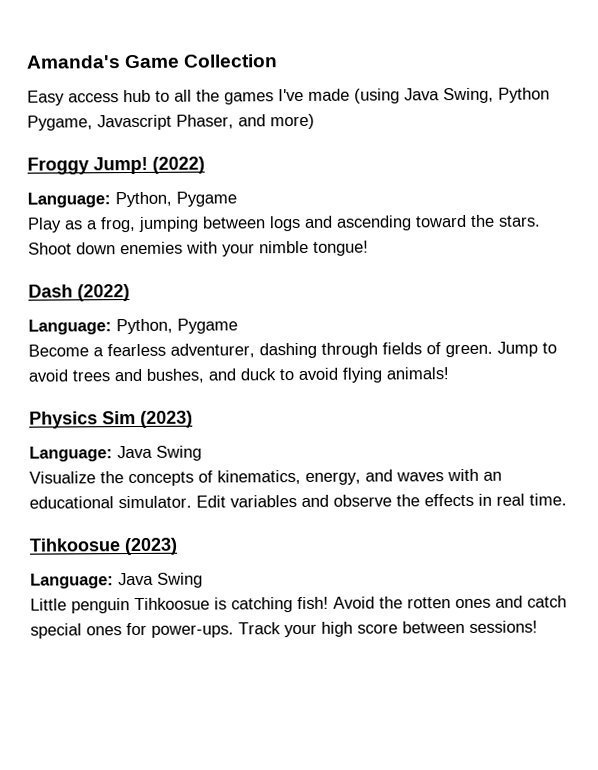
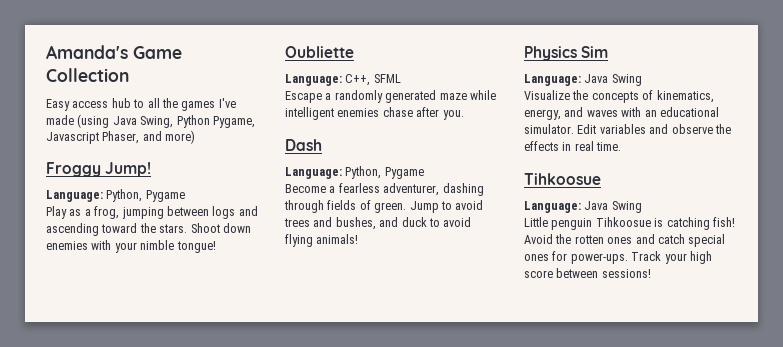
[152,156,205,174] (2022) -> (152, 169) none
(369, 248) none -> [285,46,354,58] [285,74,401,86] [285,90,496,103] [285,107,464,120] // Oubliette // Language: C++, SFML // Escape a randomly generated maze while intelligent enemies chase after you.
[77,284,130,302] (2022) -> (322, 145) none
[140,410,193,428] (2023) -> (609, 52) none
[124,537,178,556] (2023) -> (601, 179) none

